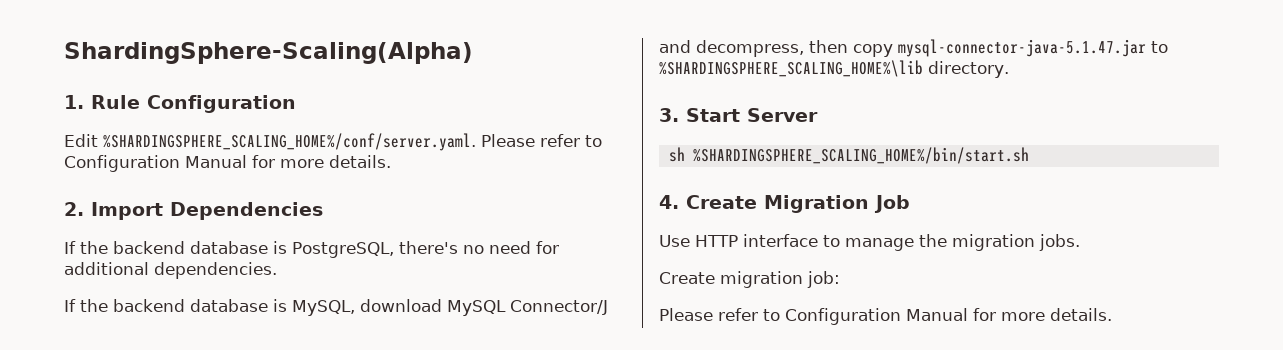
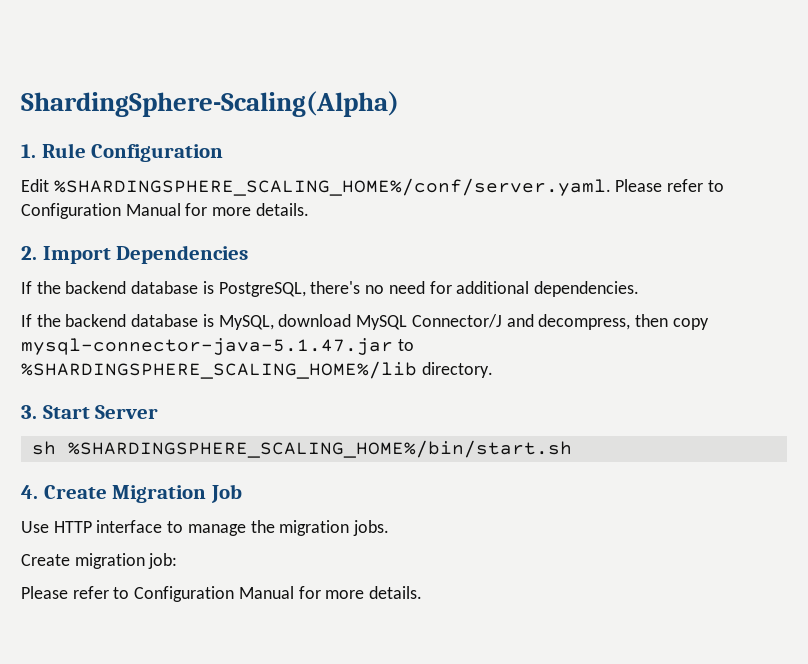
[659,60,923,77] %SHARDINGSPHERE_SCALING_HOME%\lib -> [21,361,417,379] %SHARDINGSPHERE_SCALING_HOME%/lib

